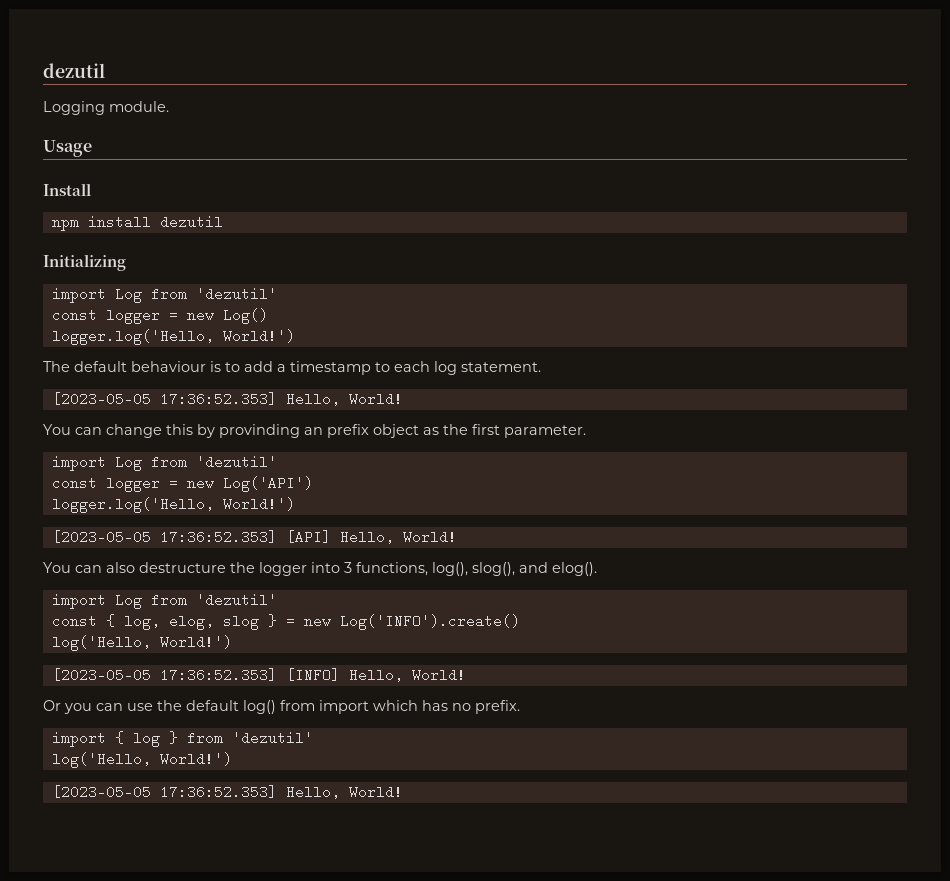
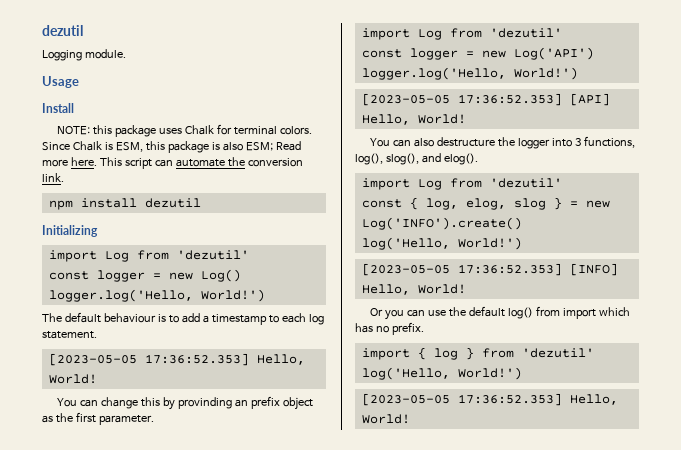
(91, 189) none -> [57,124,312,137] [42,141,301,153] [42,157,303,169] [42,173,64,182] // NOTE: this package uses Chalk for terminal colors. Since Chalk is ESM, this package is also ESM; Read more here. This script can automate the conversion link.

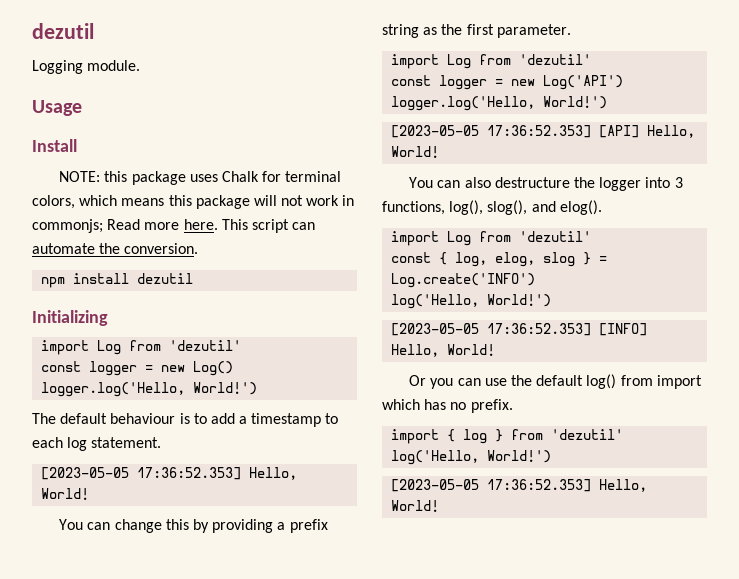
[279,126,312,135] [42,141,273,153] colors. Since Chalk is ESM, this package is also ESM; -> [32,195,355,209] [32,219,103,233] colors, which means this package will not work in commonjs;
[247,158,303,167] [42,173,64,182] conversion link. -> [124,243,199,254] conversion.
[178,396,313,410] provinding an prefix object -> [212,519,328,533] [382,24,419,38] providing a prefix string
[585,200,610,208] [361,217,522,230] new Log('INFO').create() -> [391,273,536,288] Log.create('INFO')

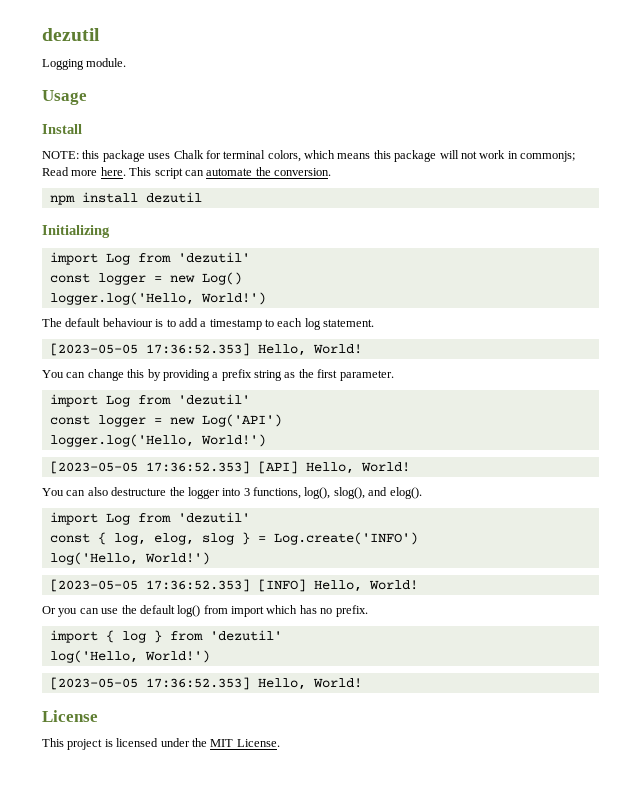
(440, 506) none -> [42,710,98,722] [42,738,280,750] // License // This project is licensed under the MIT License.

